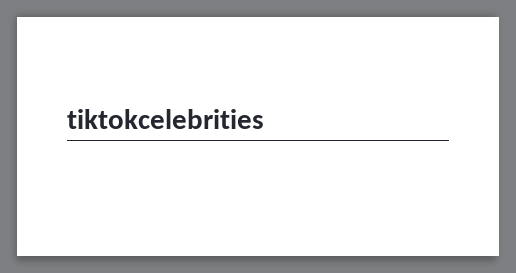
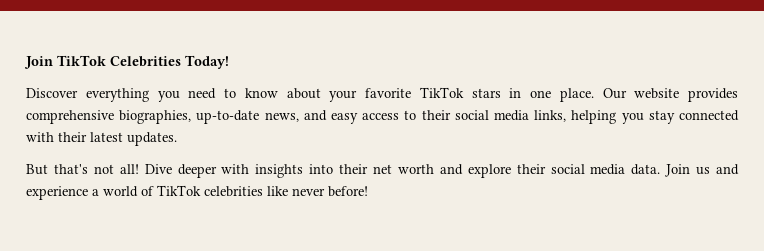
[67,109,264,129] tiktokcelebrities -> [24,55,229,69] [26,87,738,102] [26,110,739,124] [26,132,177,146] [26,164,739,178] [26,185,368,200] Join TikTok Celebrities Today! // Discover everything you need to know about your favorite TikTok stars in one place. Our website provides comprehensive biographies, up-to-date news, and easy access to their social media links, helping you stay connected with their latest updates. // But that's not all! Dive deeper with insights into their net worth and explore their social media data. Join us and experience a world of TikTok celebrities like never before!

